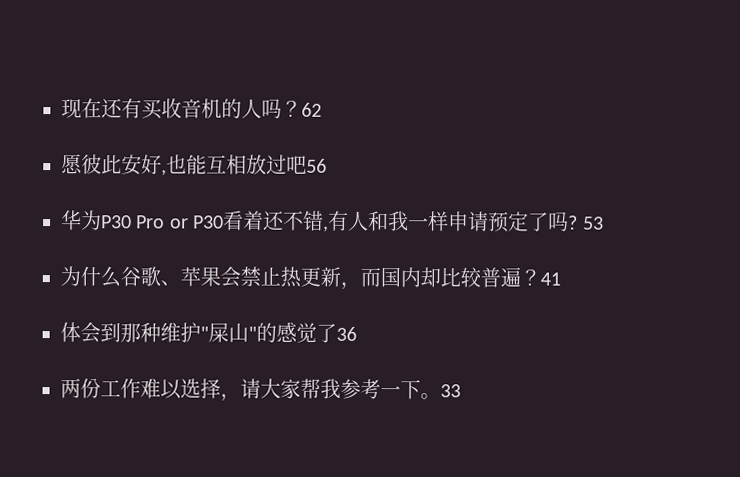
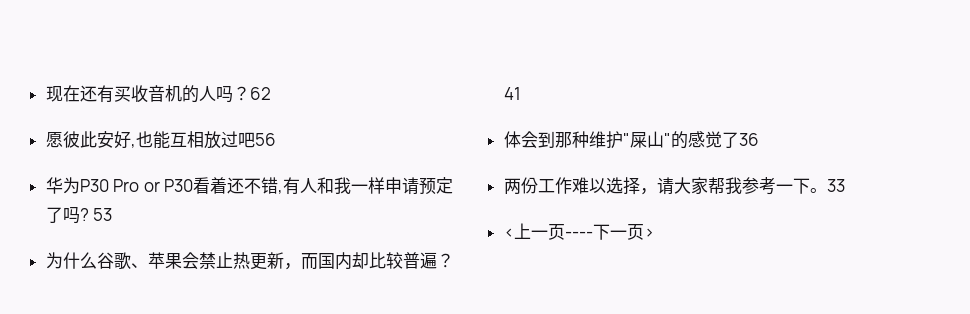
(461, 391) none -> [503,223,654,240] // <上一页----下一页>

